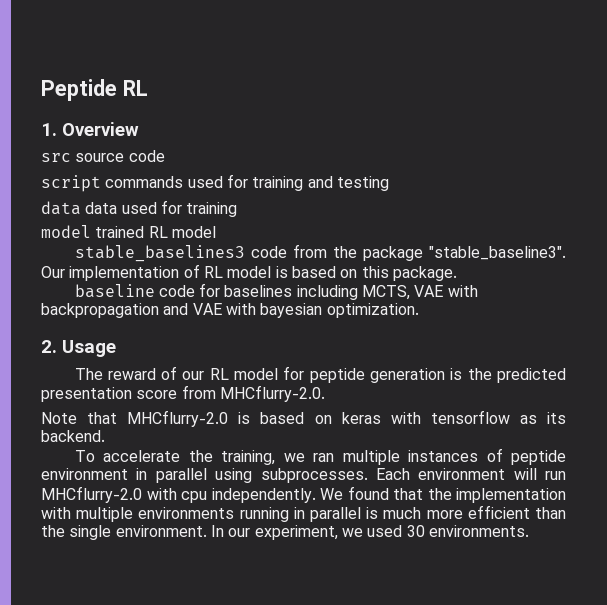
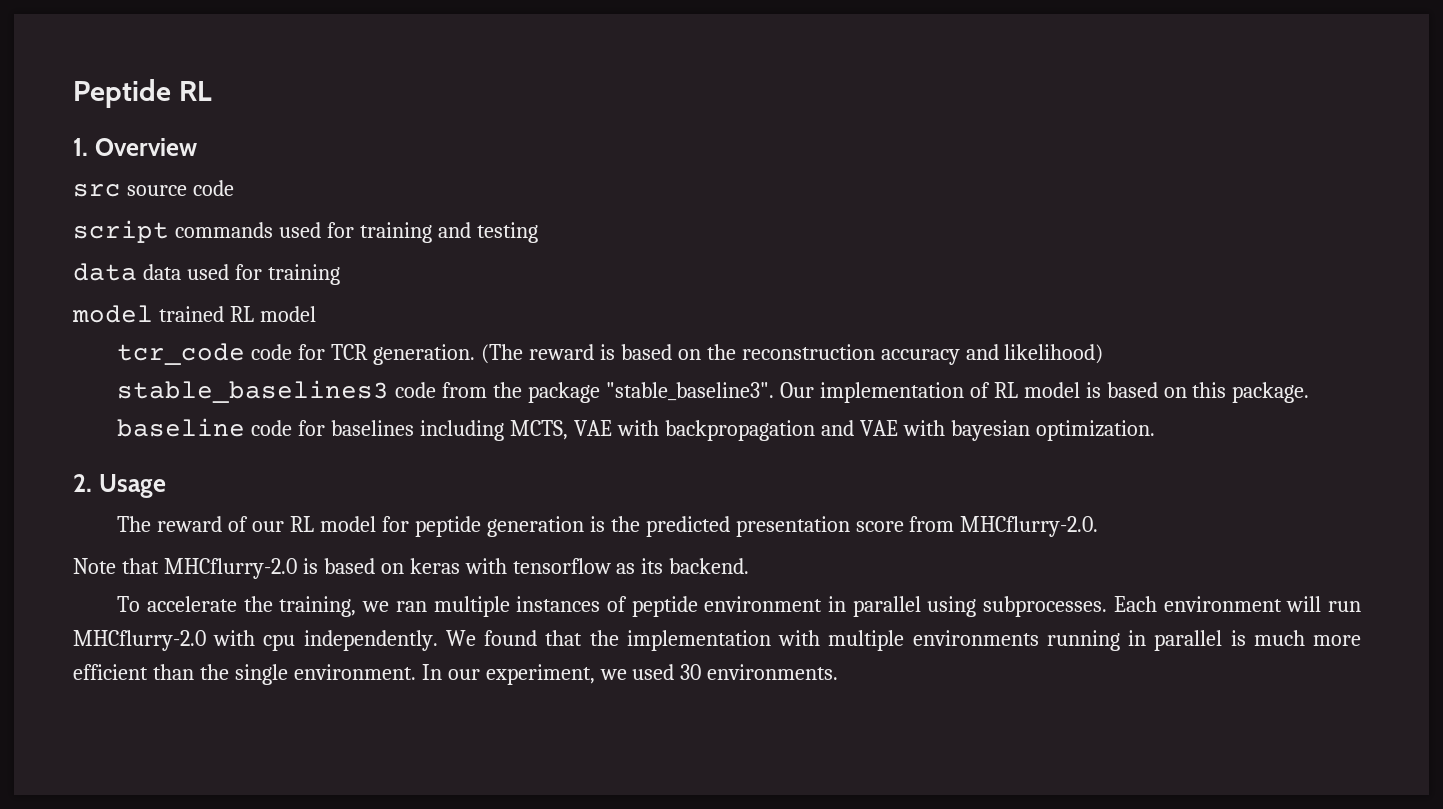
(216, 232) none -> [117,343,1104,365] // tcr_code code for TCR generation. (The reward is based on the reconstruction accuracy and likelihood)

